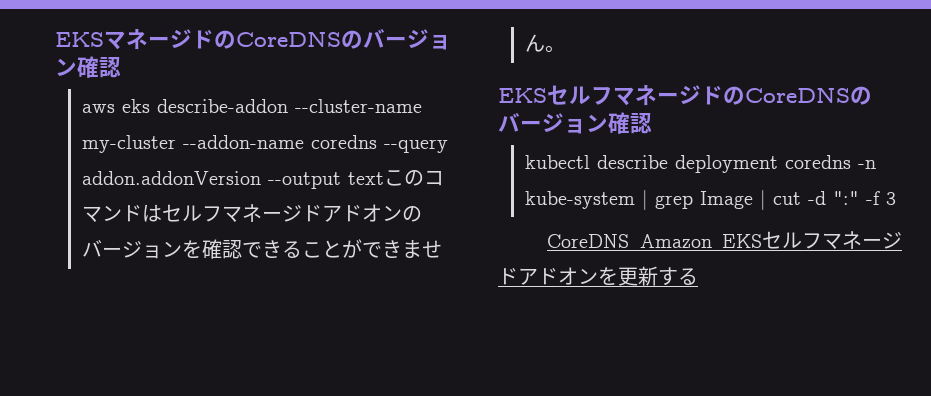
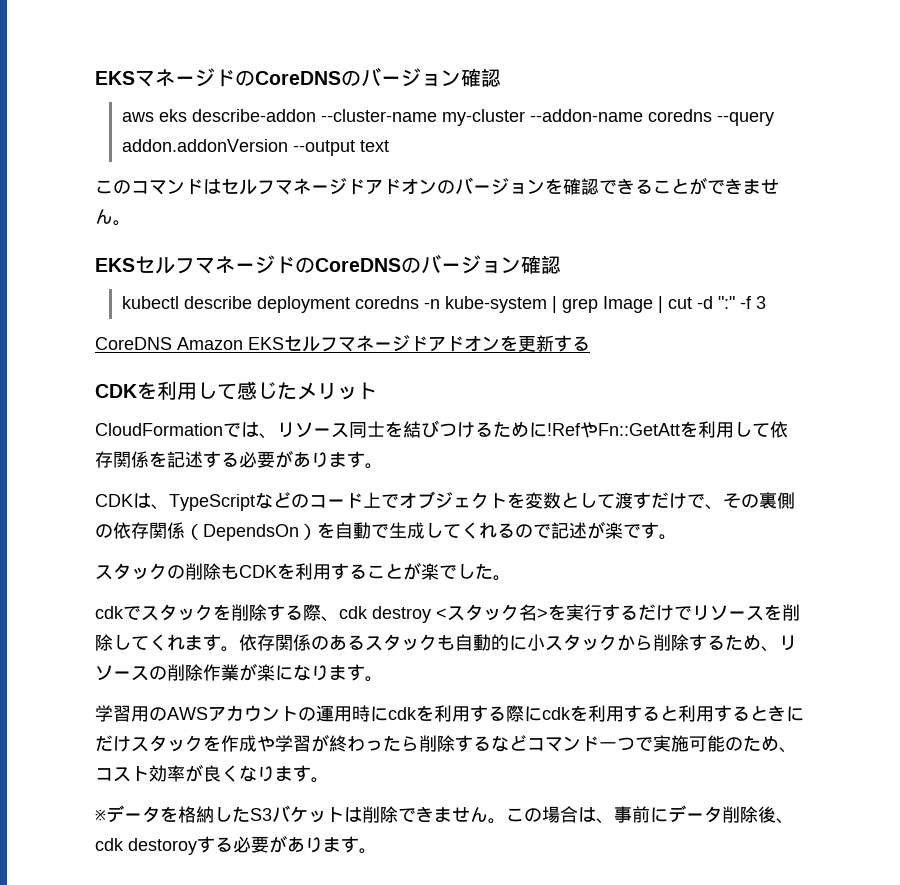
(384, 178) none -> (390, 146) //
(698, 276) none -> [95,381,377,400] [95,420,788,439] [95,450,383,469] [95,491,795,511] [95,521,677,541] [95,562,511,581] [95,604,800,623] [95,634,797,652] [95,663,383,682] [95,705,804,722] [95,734,797,753] [95,764,329,783] [95,805,794,824] [95,835,377,855] // CDKを利用して感じたメリット // CloudFormationでは、リソース同士を結びつけるために!RefやFn::GetAttを利用して依存関係を記述する必要があります。 // CDKは、TypeScriptなどのコード上でオブジェクトを変数として渡すだけで、その裏側の依存関係（DependsOn）を自動で生成してくれるので記述が楽です。 // スタックの削除もCDKを利用することが楽でした。 // cdkでスタックを削除する際、cdk destroy <スタック名>を実行するだけでリソースを削除してくれます。依存関係のあるスタックも自動的に小スタックから削除するため、リソースの削除作業が楽になります。 // 学習用のAWSアカウントの運用時にcdkを利用する際にcdkを利用すると利用するときにだけスタックを作成や学習が終わったら削除するなどコマンド一つで実施可能のため、コスト効率が良くなります。 // ※データを格納したS3バケットは削除できません。この場合は、事前にデータ削除後、cdk destoroyする必要があります。

